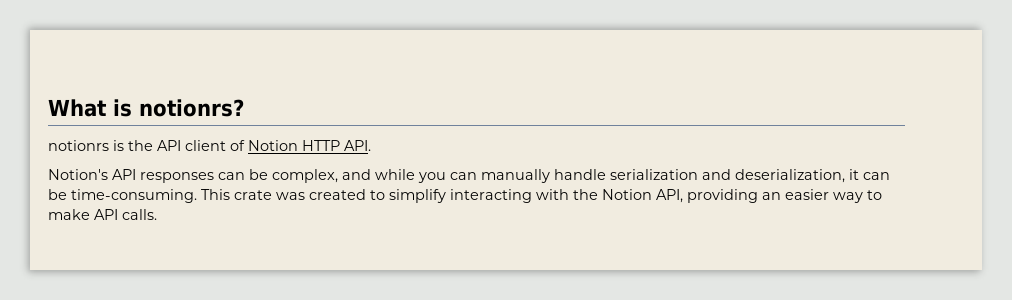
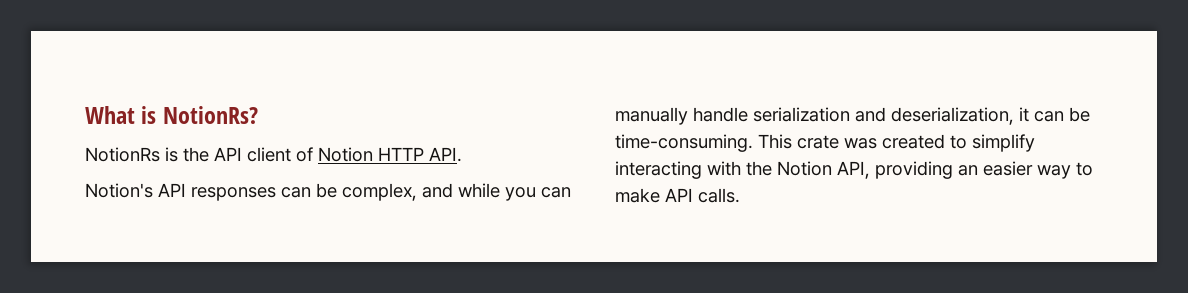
[139,99,244,117] [48,140,109,151] notionrs? // notionrs -> [162,106,258,124] [85,147,160,162] NotionRs? // NotionRs

